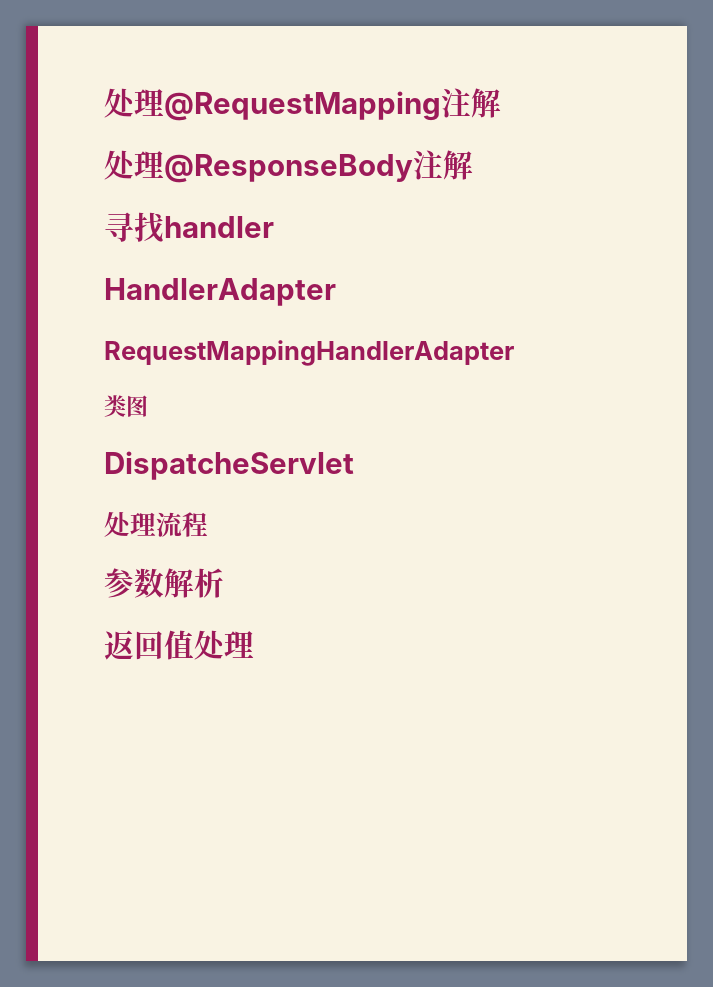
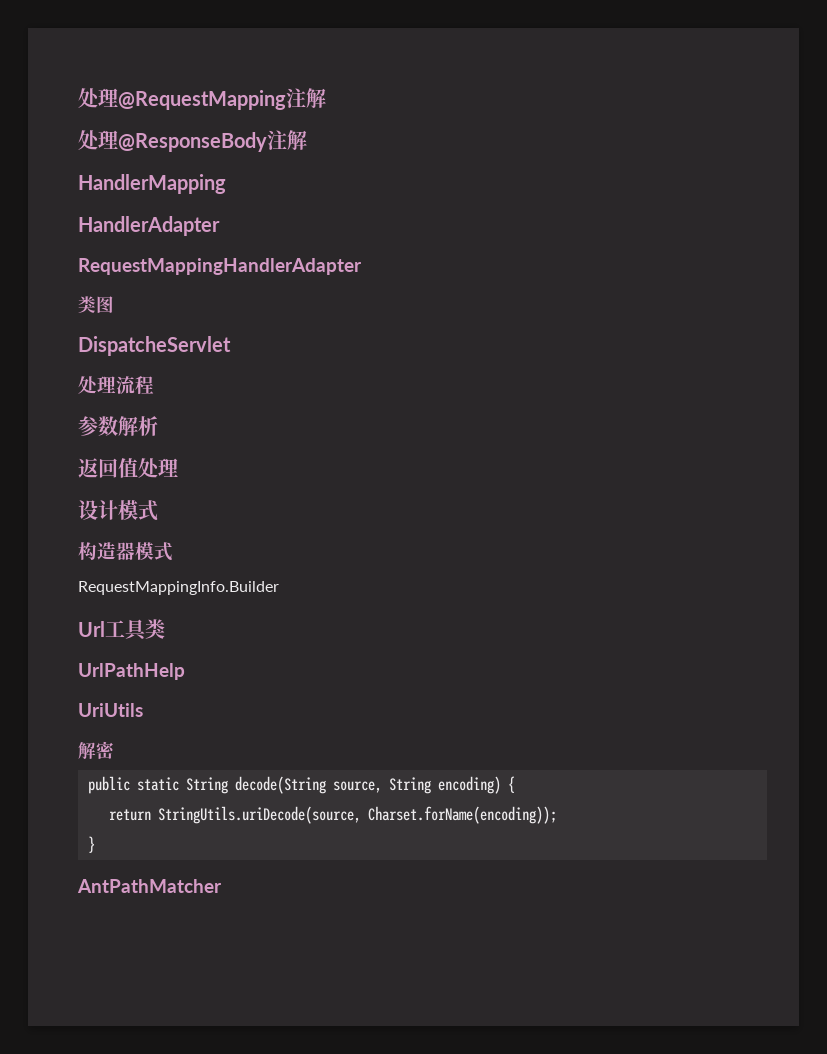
[104,212,274,243] 寻找handler -> [78,174,226,194] HandlerMapping
(254, 644) none -> [78,500,158,521] [78,542,173,561] [78,581,279,595] [78,619,165,641] [78,663,185,680] [78,703,143,717] [78,741,115,759] [87,776,515,794] [108,806,557,824] [87,836,95,853] [77,879,222,893] // 设计模式 // 构造器模式 // RequestMappingInfo.Builder // Url工具类 // UrlPathHelp // UriUtils // 解密 // public static String decode(String source, String encoding) { // return StringUtils.uriDecode(source, Charset.forName(encoding)); // } // AntPathMatcher

